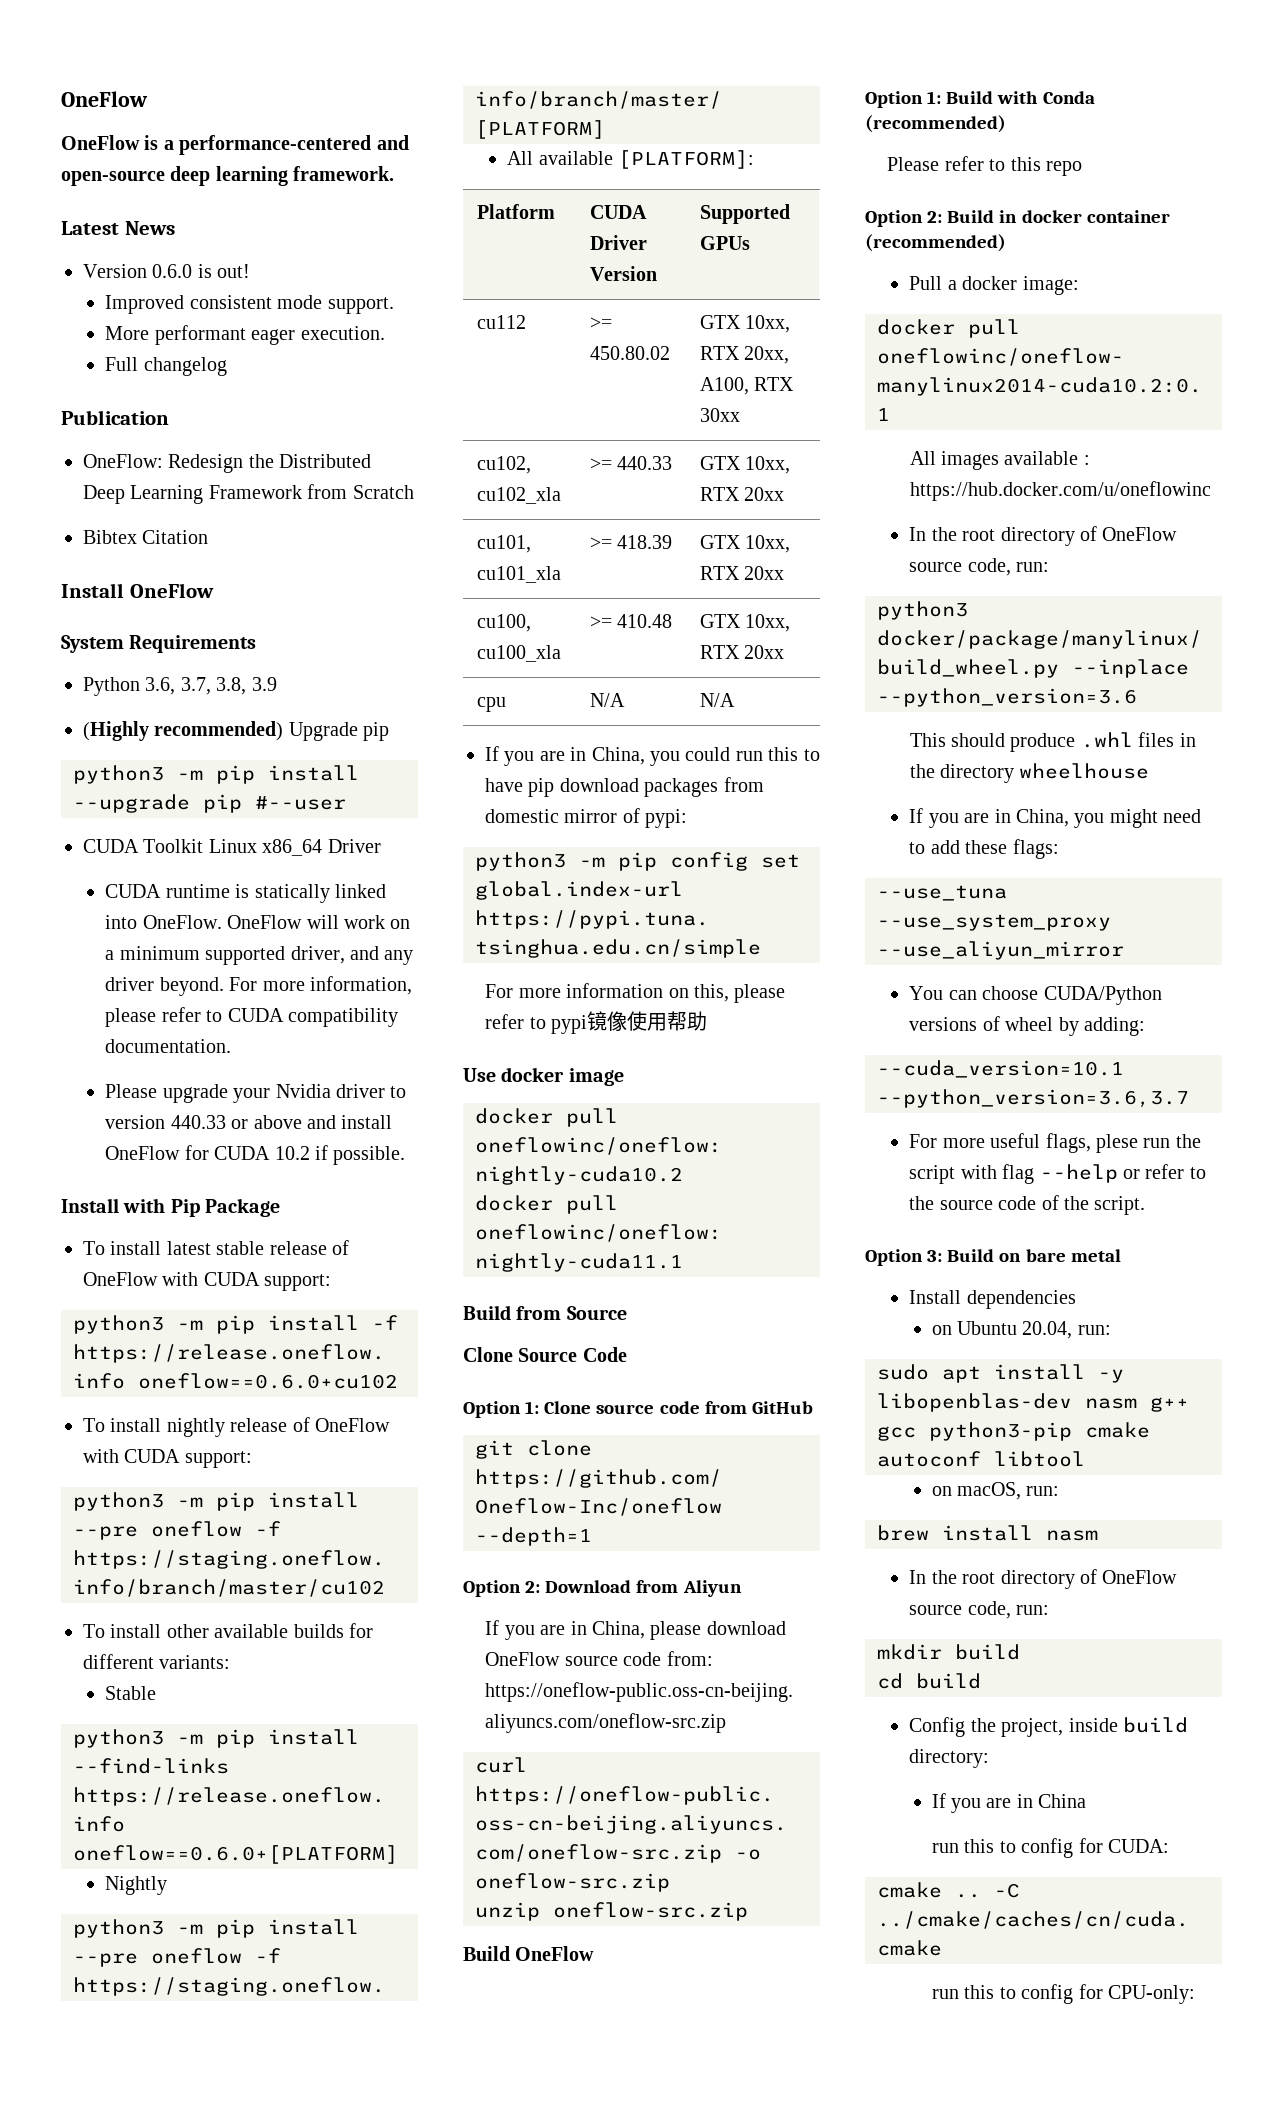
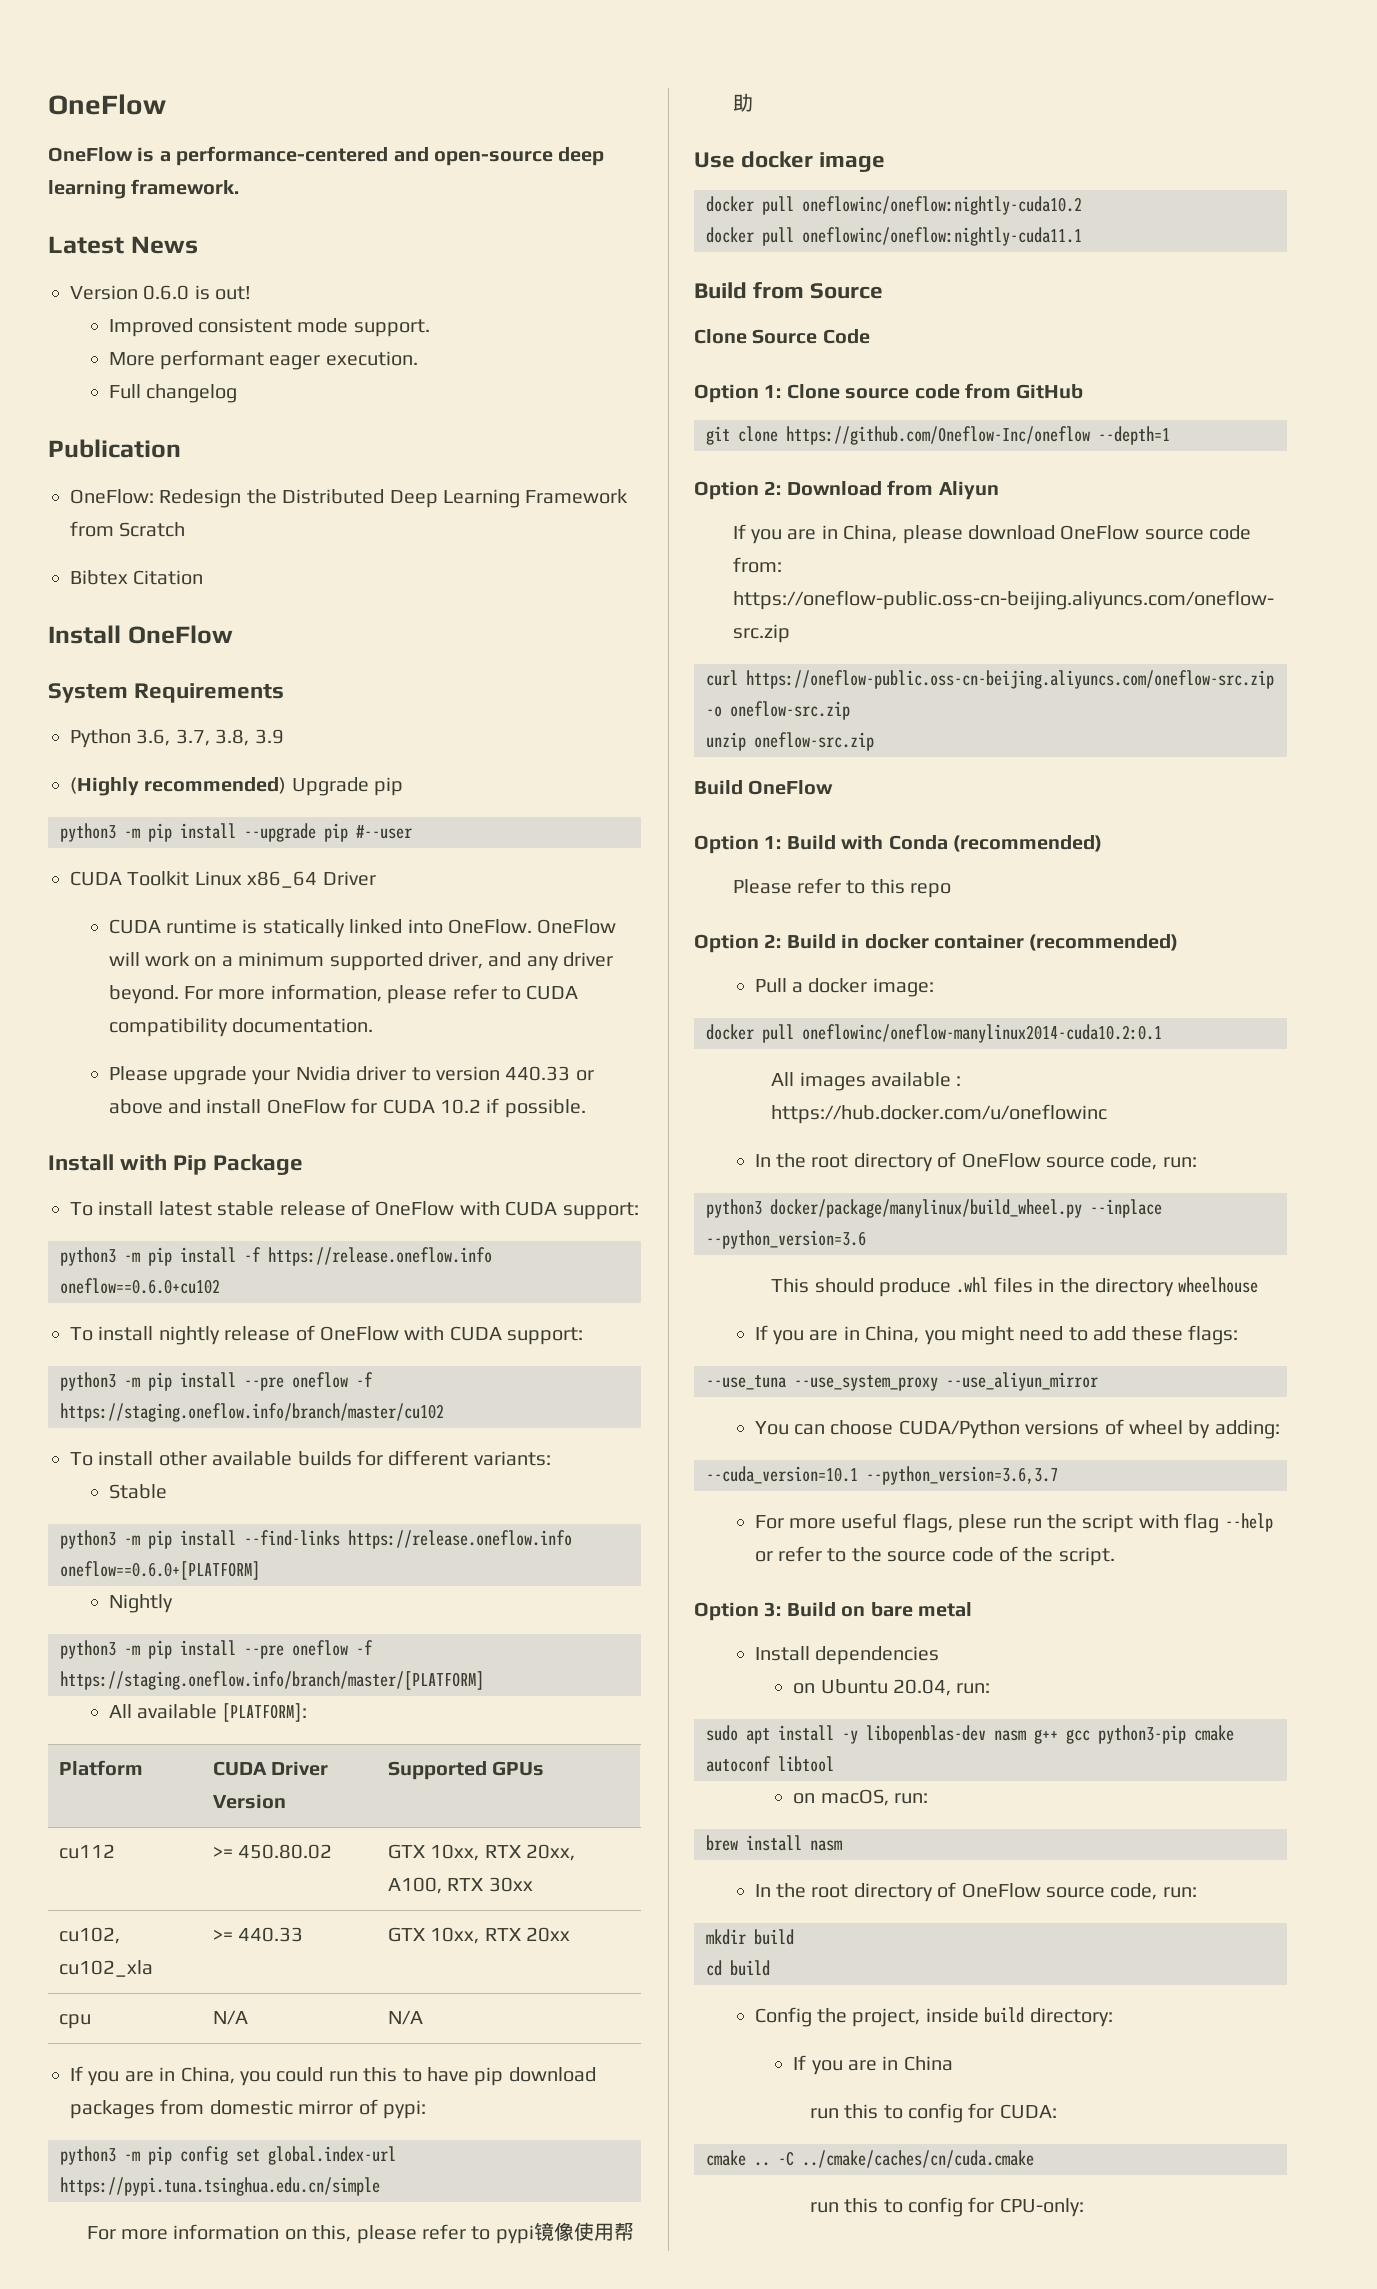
[477,535,532,553] [477,566,562,583] [590,535,673,549] [700,535,791,553] [700,566,785,580] [477,614,532,632] [477,645,562,662] [590,614,673,628] [700,614,791,632] [700,645,785,659] // cu101, cu101_xla | >= 418.39 | GTX 10xx, RTX 20xx // cu100, cu100_xla | >= 410.48 | GTX 10xx, RTX 20xx -> (570, 1934) none

